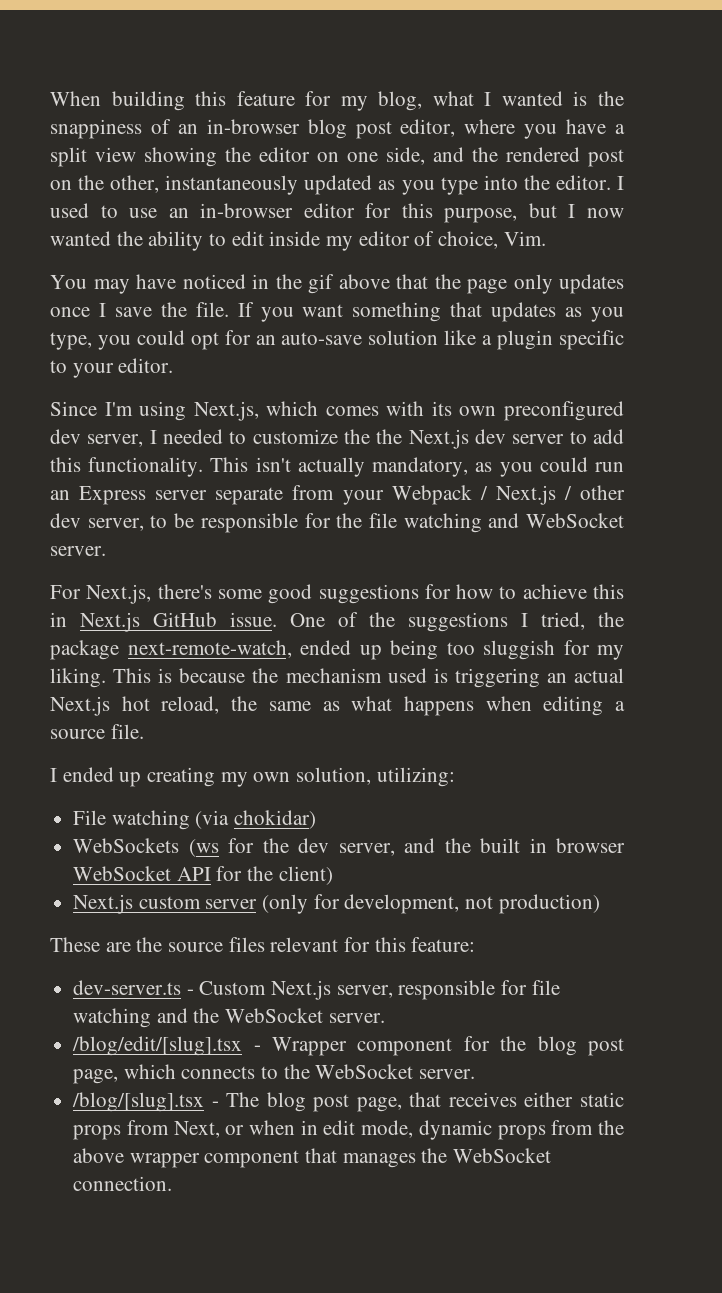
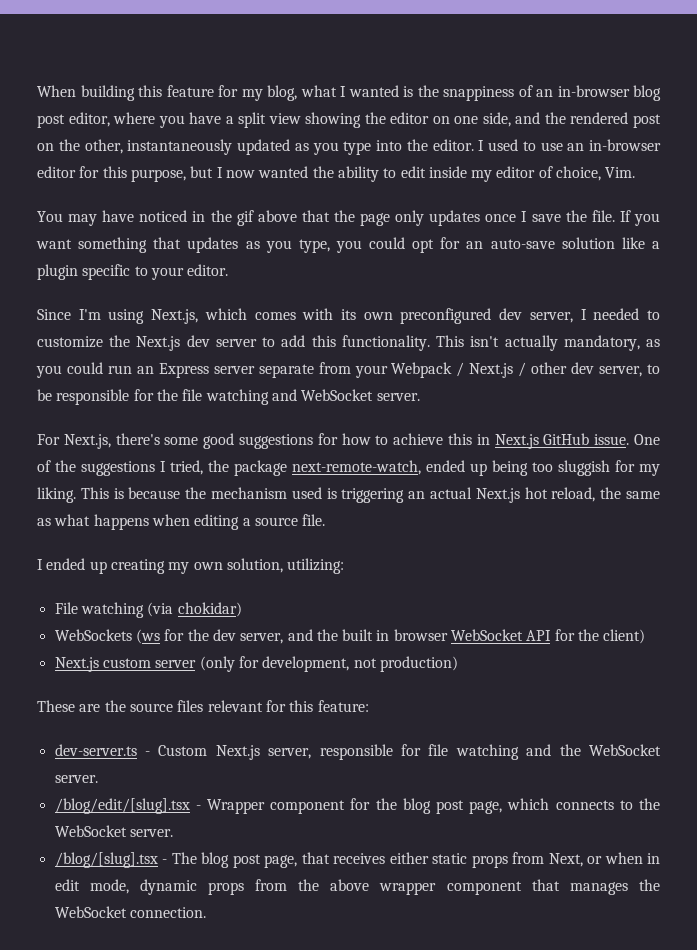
[376,429,403,444] the -> (131, 341) none

